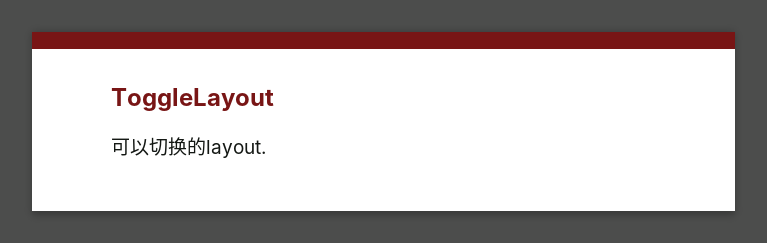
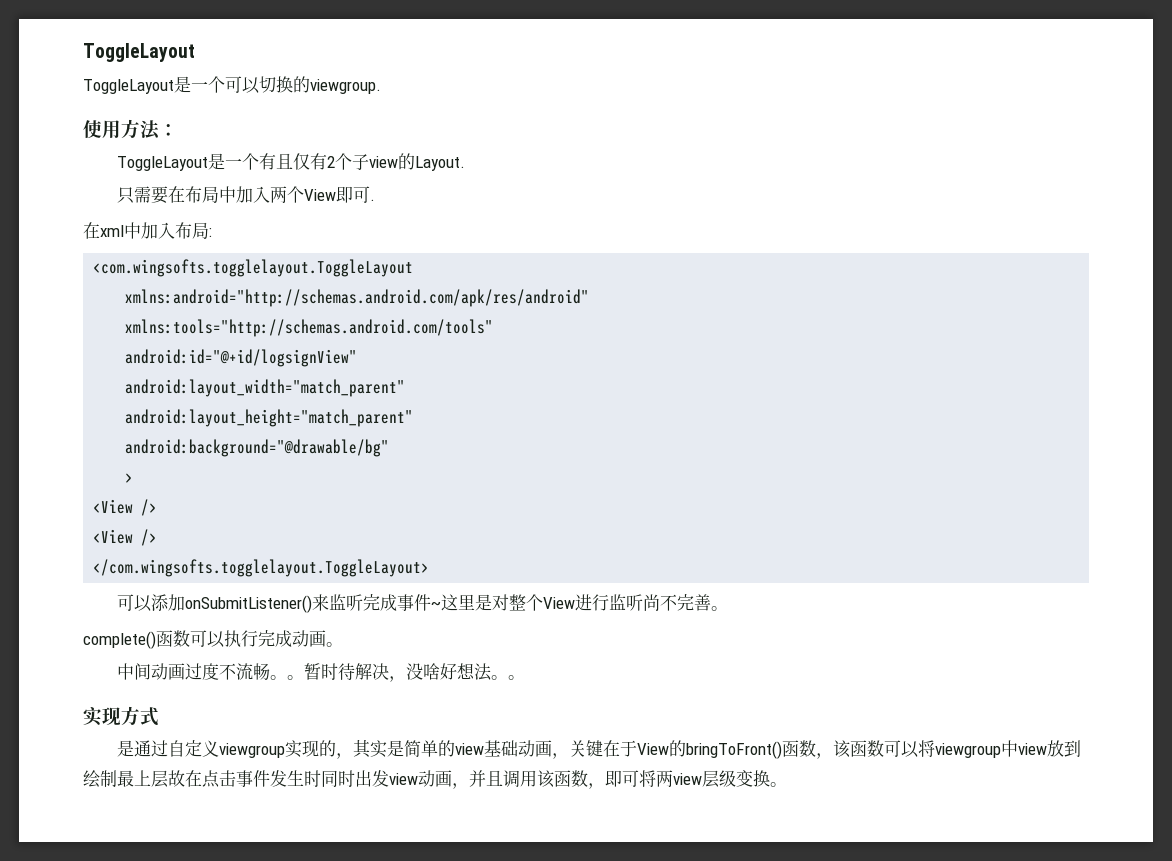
[111,137,266,158] 可以切换的layout. -> [83,76,381,94] [83,119,178,140] [116,153,465,171] [116,186,375,204] [83,222,212,239] [93,259,414,277] [125,289,590,307] [125,319,494,337] [125,349,358,367] [125,379,406,397] [125,409,414,427] [125,439,390,457] [125,473,134,483] [93,499,158,516] [93,529,158,546] [93,559,430,577] [116,594,728,613] [83,630,343,649] [116,663,525,682] [83,706,159,726] [116,739,1081,759] [83,770,787,789] ToggleLayout是一个可以切换的viewgroup. // 使用方法： // ToggleLayout是一个有且仅有2个子view的Layout. // 只需要在布局中加入两个View即可. // 在xml中加入布局: // <com.wingsofts.togglelayout.ToggleLayout // xmlns:android="http://schemas.android.com/apk/res/android" // xmlns:tools="http://schemas.android.com/tools" // android:id="@+id/logsignView" // android:layout_width="match_parent" // android:layout_height="match_parent" // android:background="@drawable/bg" // > // <View /> // <View /> // </com.wingsofts.togglelayout.ToggleLayout> // 可以添加onSubmitListener()来监听完成事件~这里是对整个View进行监听尚不完善。 // complete()函数可以执行完成动画。 // 中间动画过度不流畅。。暂时待解决，没啥好想法。。 // 实现方式 // 是通过自定义viewgroup实现的，其实是简单的view基础动画，关键在于View的bringToFront()函数，该函数可以将viewgroup中view放到绘制最上层故在点击事件发生时同时出发view动画，并且调用该函数，即可将两view层级变换。

